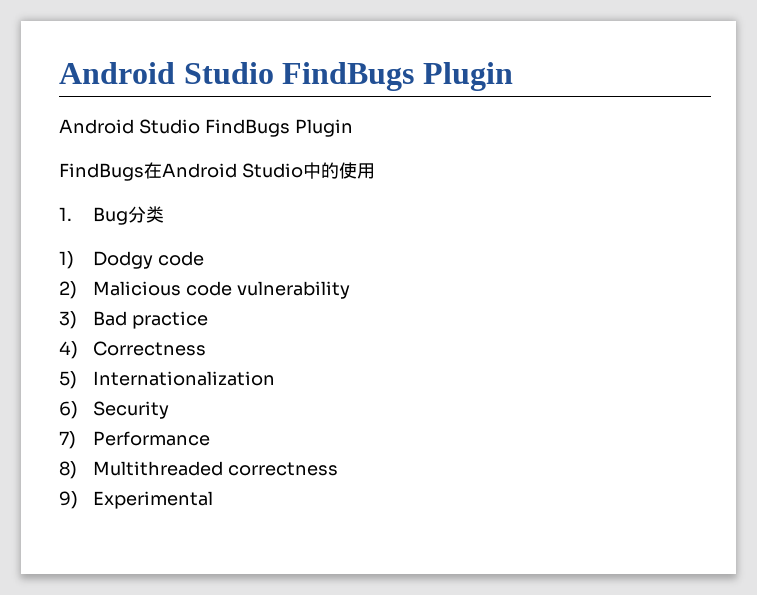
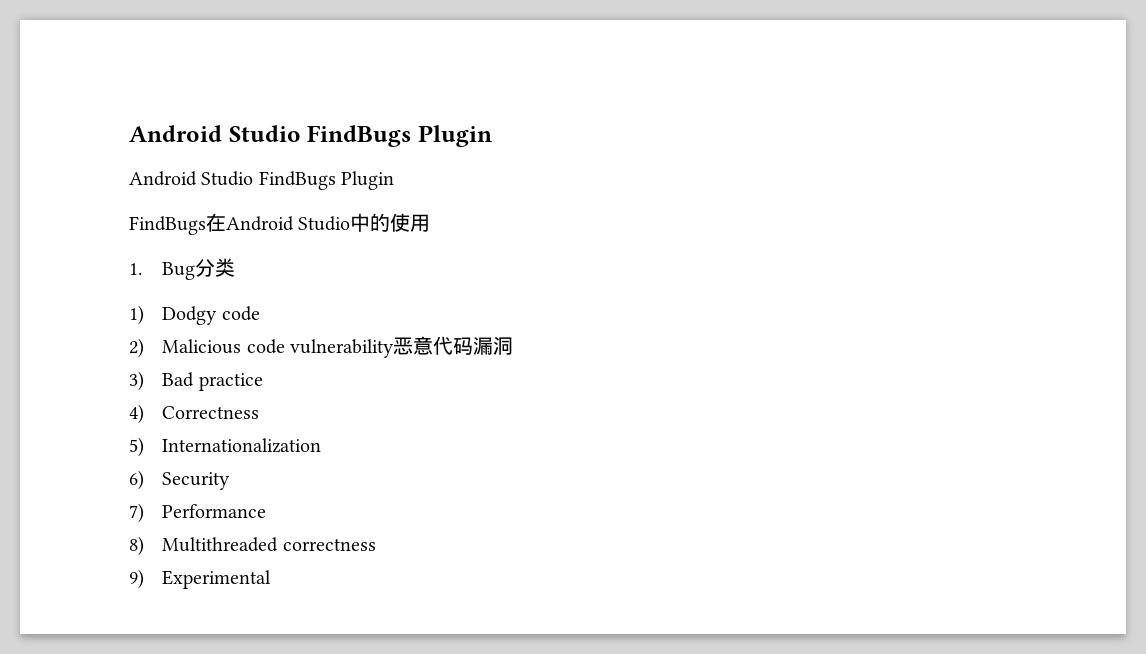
(350, 290) none -> [393,336,514,355] 恶意代码漏洞

